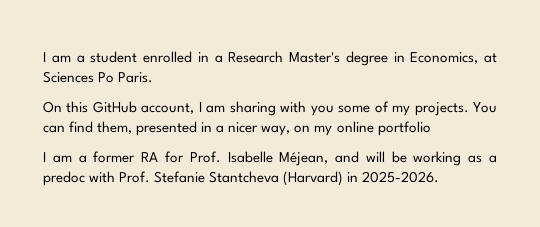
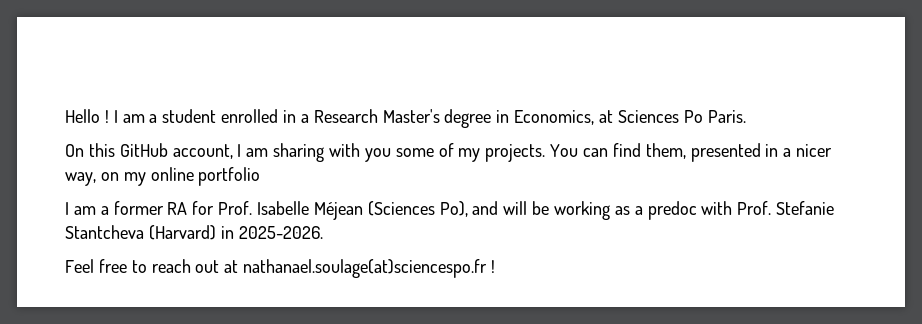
(43, 57) none -> [65,109,109,123] Hello !
[279,152,329,166] Méjean, -> [313,201,468,220] Méjean (Sciences Po),
(440, 177) none -> [65,259,496,278] // Feel free to reach out at nathanael.soulage(at)sciencespo.fr !

